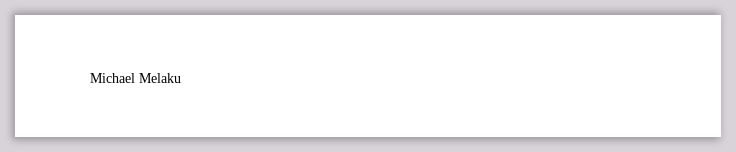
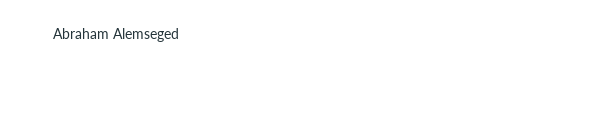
[90,73,181,83] Michael Melaku -> [53,28,179,42] Abraham Alemseged

